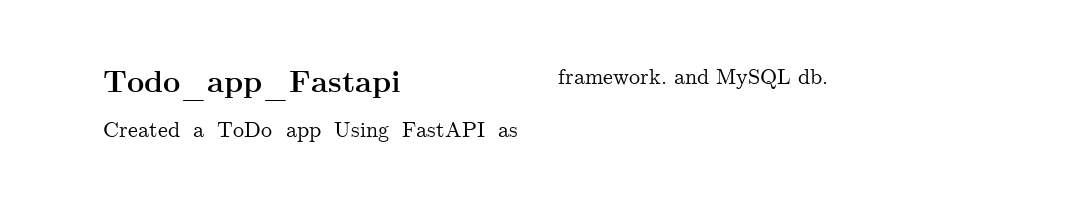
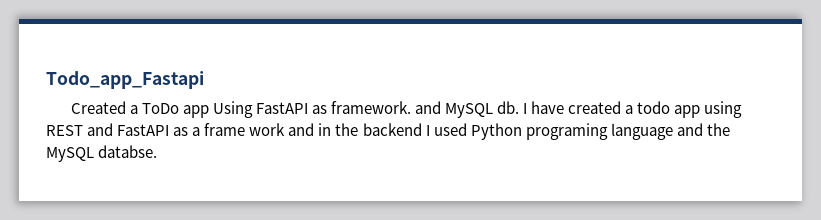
(828, 76) none -> [523,101,743,118] [46,123,730,140] [46,145,158,162] I have created a todo app using REST and FastAPI as a frame work and in the backend I used Python programing language and the MySQL databse.

